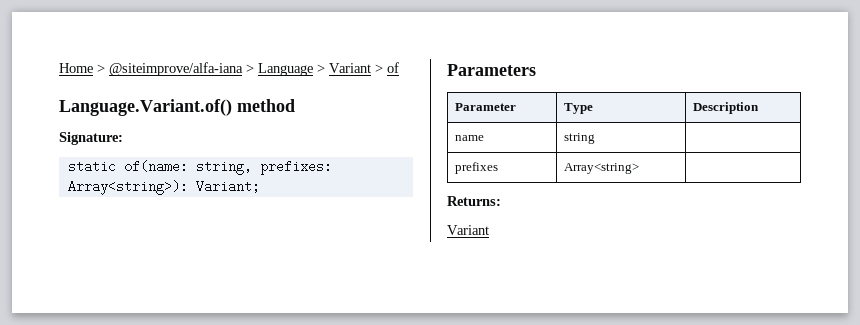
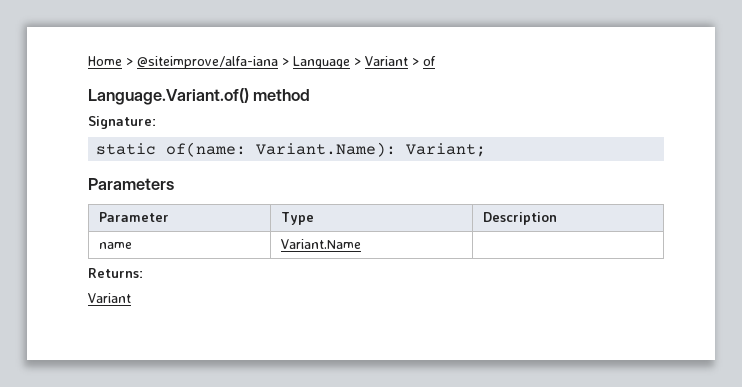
[195,160,332,175] [67,180,188,195] string, prefixes: Array<string>): -> [256,142,397,157] Variant.Name):
[564,133,596,144] [455,162,499,174] [564,163,640,174] string | // prefixes | Array<string> -> [281,239,362,249] Variant.Name

